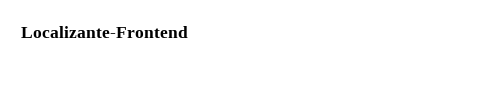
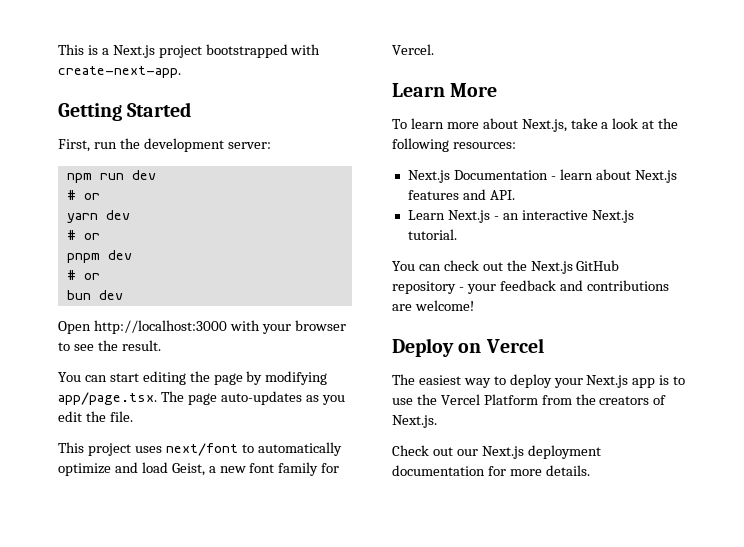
[21,26,188,38] Localizante-Frontend -> [58,44,321,58] [58,66,181,78] [58,102,192,121] [58,138,271,152] [66,170,156,183] [66,190,100,200] [66,210,130,223] [66,230,100,240] [66,250,132,263] [66,270,100,280] [66,290,123,300] [58,320,346,334] [58,340,161,351] [58,371,328,385] [58,391,345,405] [58,411,133,422] [58,442,342,456] [58,462,340,476] [392,44,434,55] [392,83,498,97] [392,118,679,132] [392,138,516,152] [407,169,677,183] [407,189,515,200] [407,210,634,223] [407,229,457,240] [392,260,620,274] [392,280,669,294] [392,300,474,311] [392,338,544,357] [392,374,686,388] [392,394,667,405] [392,415,437,428] [392,445,601,459] [392,465,590,476] This is a Next.js project bootstrapped with create-next-app. // Getting Started // First, run the development server: // npm run dev // # or // yarn dev // # or // pnpm dev // # or // bun dev // Open http://localhost:3000 with your browser to see the result. // You can start editing the page by modifying app/page.tsx. The page auto-updates as you edit the file. // This project uses next/font to automatically optimize and load Geist, a new font family for Vercel. // Learn More // To learn more about Next.js, take a look at the following resources: // Next.js Documentation - learn about Next.js features and API. // Learn Next.js - an interactive Next.js tutorial. // You can check out the Next.js GitHub repository - your feedback and contributions are welcome! // Deploy on Vercel // The easiest way to deploy your Next.js app is to use the Vercel Platform from the creators of Next.js. // Check out our Next.js deployment documentation for more details.

